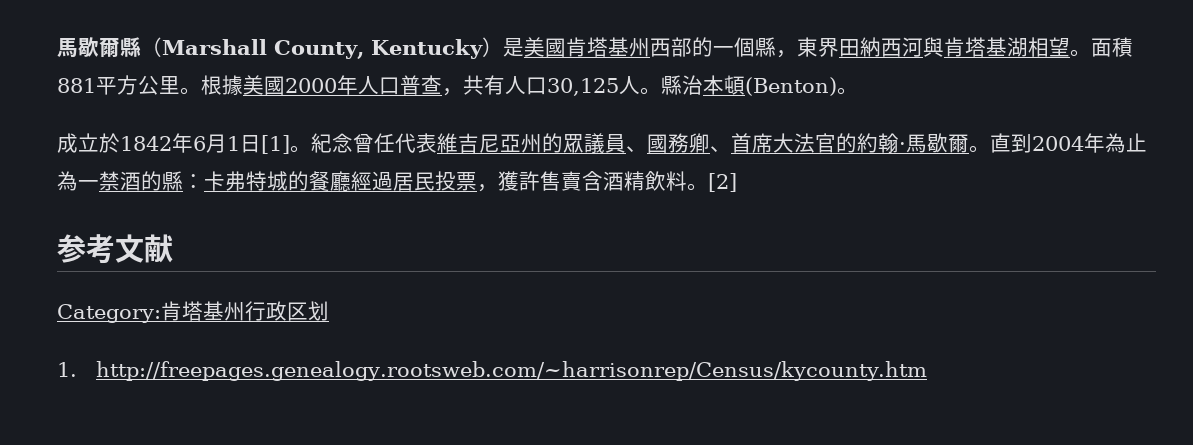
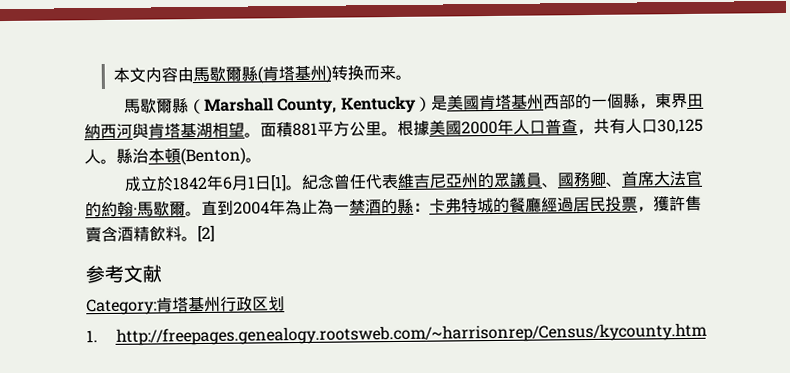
(57, 48) none -> [112,64,412,84] 本文内容由馬歇爾縣(肯塔基州)转换而来。 //

